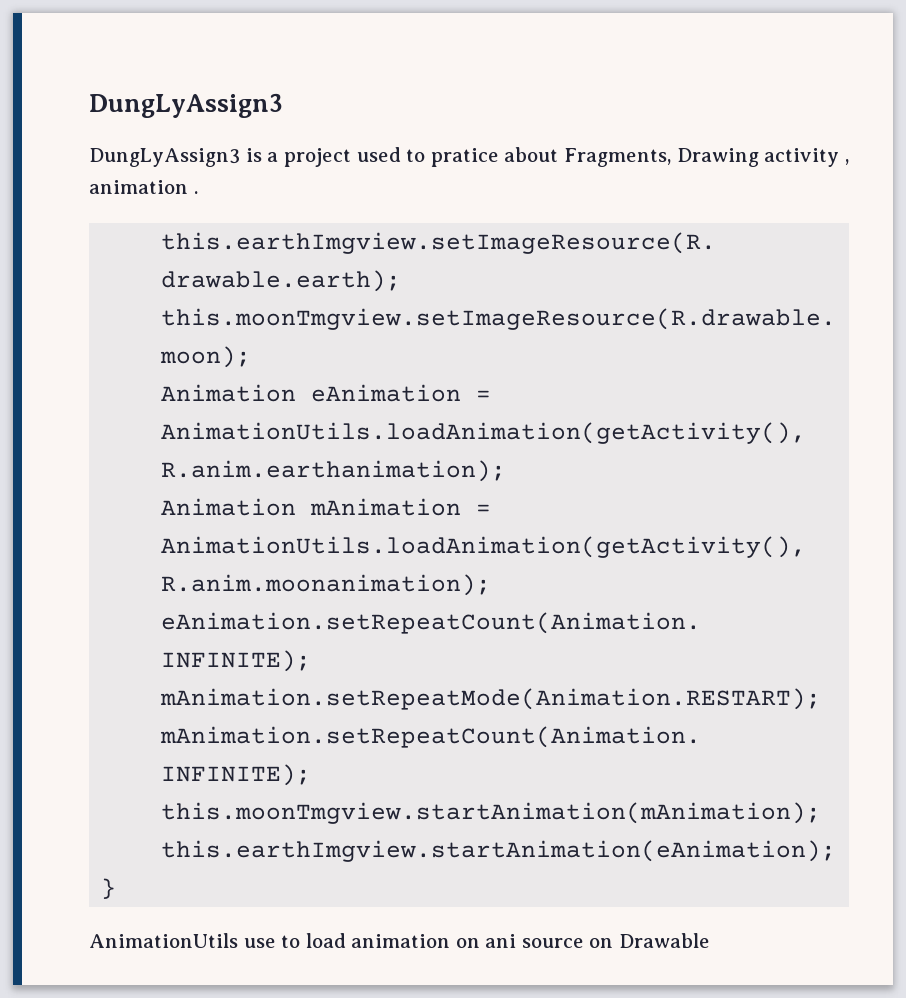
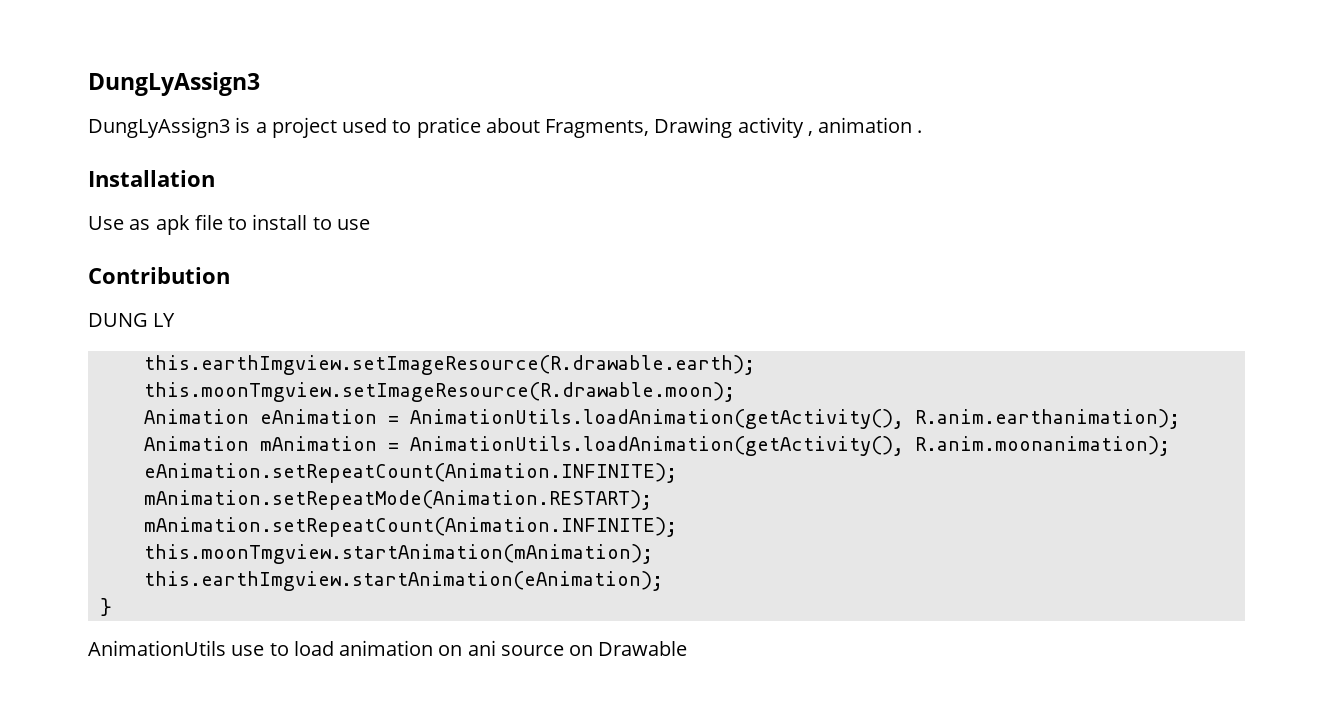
(198, 192) none -> [88,170,215,187] [88,214,370,235] [88,267,230,284] [88,313,176,327] // Installation // Use as apk file to install to use // Contribution // DUNG LY

